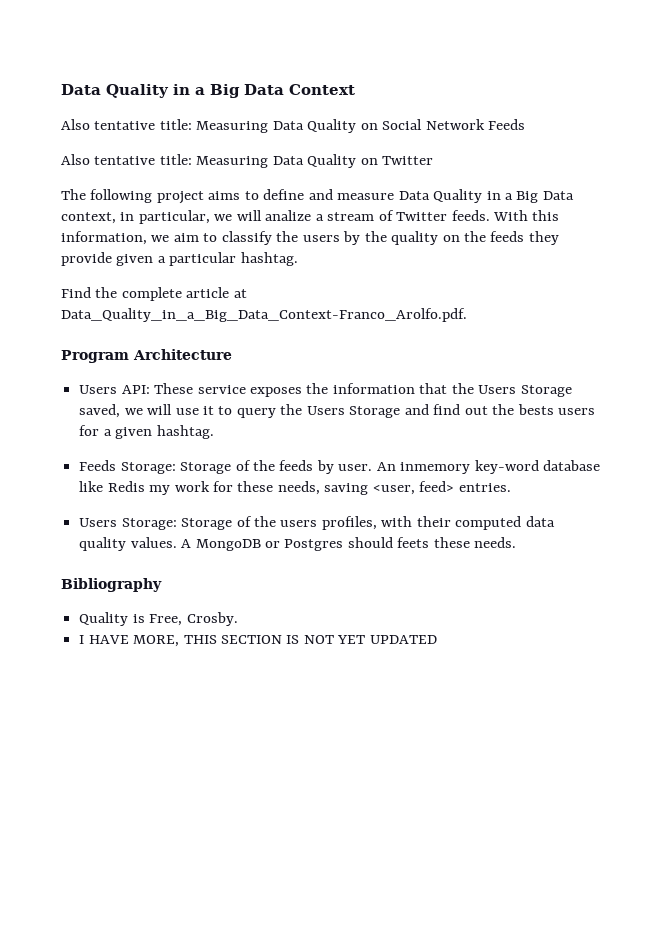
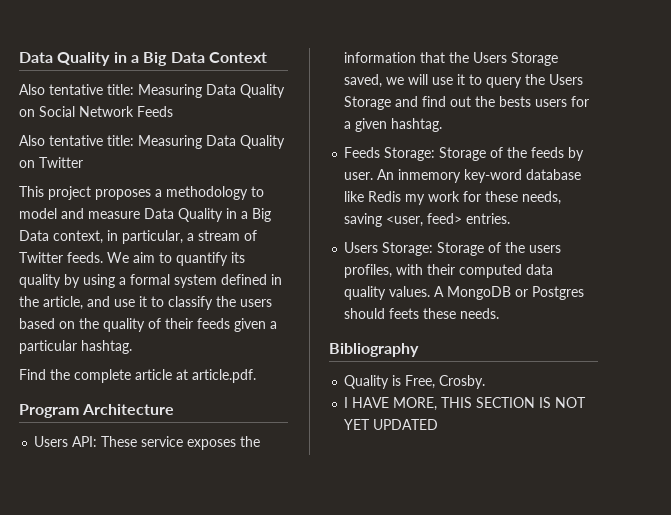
[61,189,305,204] The following project aims to define -> [19,186,264,200] [19,208,57,219] This project proposes a methodology to model
[214,210,312,221] we will analize -> (183, 237) none
[493,210,560,221] [61,231,559,245] [61,252,112,266] With this information, we aim to classify the users by the quality on the feeds they provide -> [107,252,245,266] [19,274,282,288] [19,296,272,310] [19,318,230,332] We aim to quantify its quality by using a formal system defined in the article, and use it to classify the users based on the quality of their feeds
[61,308,467,322] Data_Quality_in_a_Big_Data_Context-Franco_Arolfo.pdf. -> [192,369,256,383] article.pdf.

